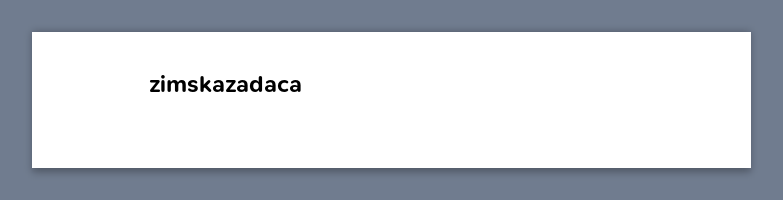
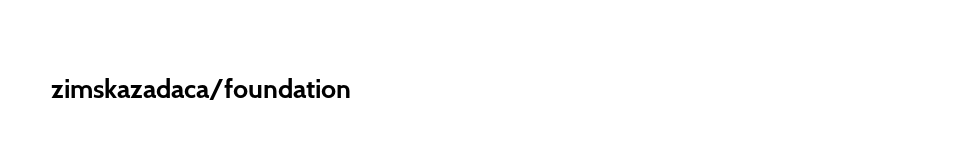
[149,75,302,93] zimskazadaca -> [51,78,351,100] zimskazadaca/foundation

